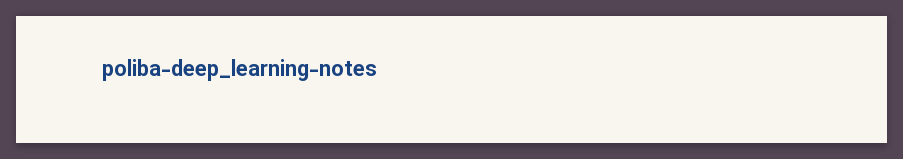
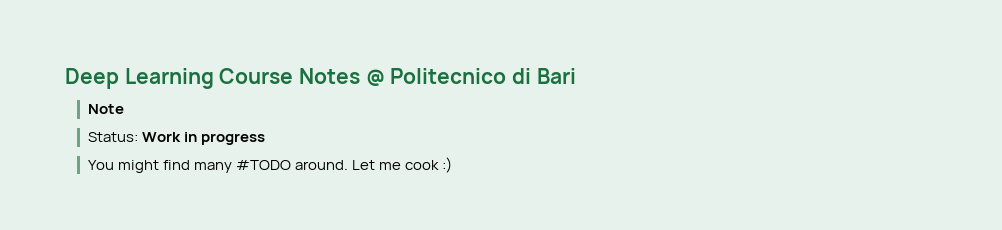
[102,59,377,81] poliba-deep_learning-notes -> [65,68,576,89] [87,104,124,114] [87,132,266,145] [87,157,453,173] Deep Learning Course Notes @ Politecnico di Bari // Note // Status: Work in progress // You might find many #TODO around. Let me cook :)

